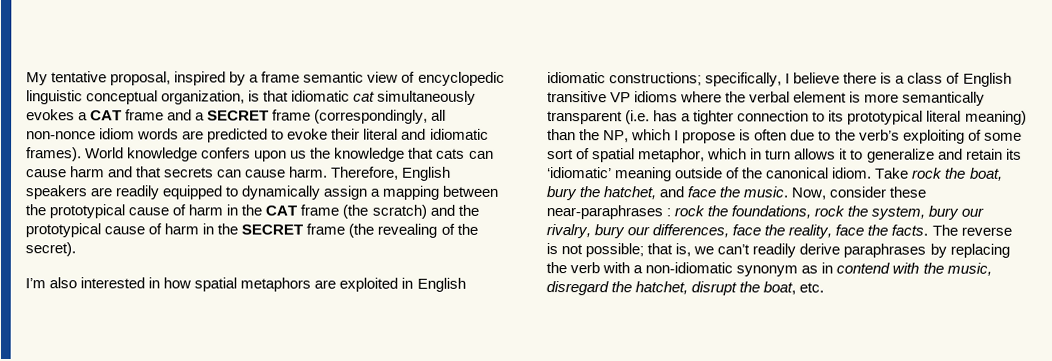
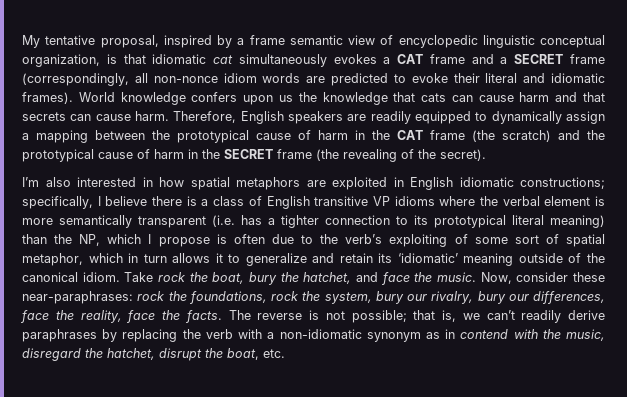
[546,205,672,220] near-paraphrases : -> [22,291,133,304] near-paraphrases:

